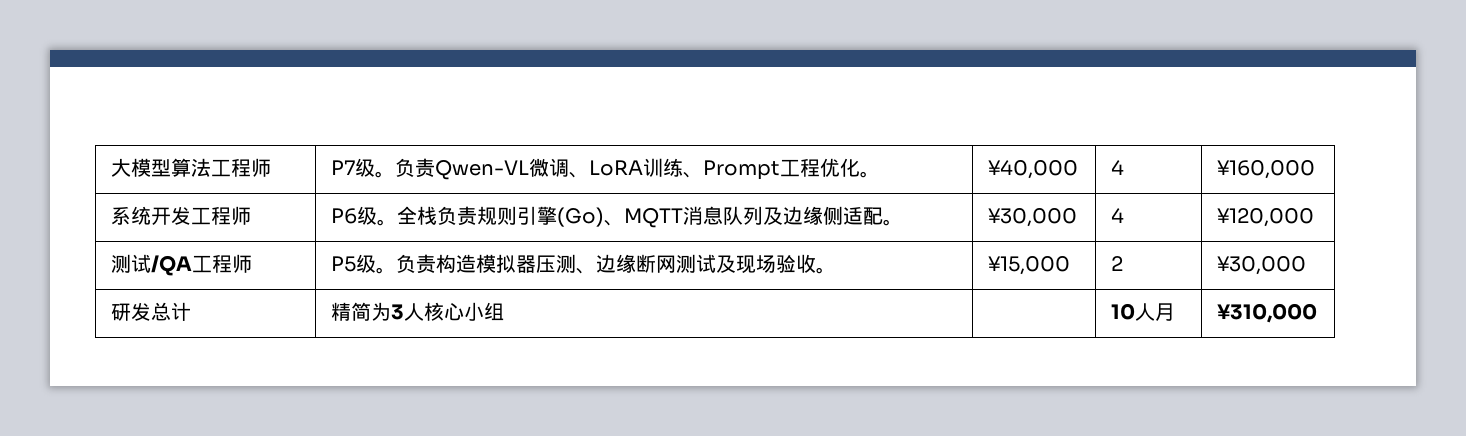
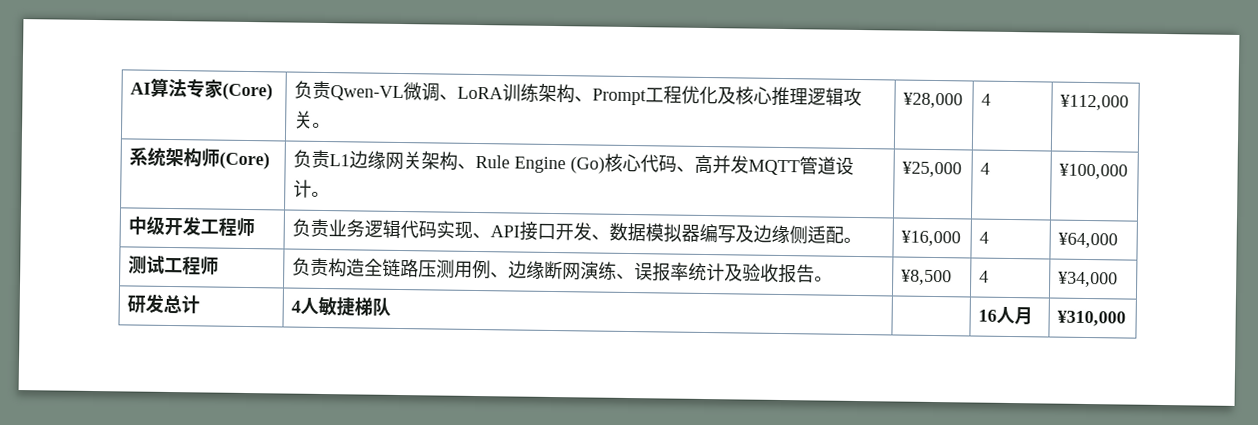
[110,158,271,177] [330,158,395,178] 大模型算法工程师 | P7级。 -> [129,77,273,101] AI算法专家(Core) |
(683, 167) none -> [537,83,575,104] 架构
[859,171,880,178] [987,160,1078,179] [1110,160,1124,175] [1216,160,1315,179] 。 | ¥40,000 | 4 | ¥160,000 -> [716,86,862,107] [293,110,331,129] [902,92,963,109] [980,93,991,106] [1059,94,1129,111] 及核心推理逻辑攻关。 | ¥28,000 | 4 | ¥112,000
[150,206,251,225] [330,206,763,228] 开发工程师 | P6级。全栈负责规则引擎(Go)、MQTT消息队列 -> [164,147,270,170] [292,149,854,176] [292,179,330,198] [901,161,962,178] [979,162,990,175] [1058,163,1128,180] [127,215,255,237] [291,218,736,244] 架构师(Core) | 负责L1边缘网关架构、Rule Engine (Go)核心代码、高并发MQTT管道设计。 | ¥25,000 | 4 | ¥100,000 // 中级开发工程师 | 负责业务逻辑代码实现、API接口开发、数据模拟器编写
[987,208,1077,227] [1110,208,1124,223] [1216,208,1314,227] [110,254,252,276] [330,254,836,274] [987,256,1070,275] [1110,256,1123,271] [1216,256,1306,275] [110,302,191,321] [330,302,504,321] [1110,303,1135,320] ¥30,000 | 4 | ¥120,000 // 测试/QA工程师 | P5级。负责构造模拟器压测、边缘断网测试及现场验收。 | ¥15,000 | 2 | ¥30,000 // 研发总计 | 精简为3人核心小组 | | 10 -> [900,230,961,247] [978,231,989,244] [1057,232,1118,249] [127,255,219,276] [291,257,833,284] [900,269,952,286] [978,270,989,283] [1057,271,1118,288] [126,293,200,314] [290,296,391,317] [977,309,997,322] ¥16,000 | 4 | ¥64,000 // 测试工程师 | 负责构造全链路压测用例、边缘断网演练、误报率统计及验收报告。 | ¥8,500 | 4 | ¥34,000 // 研发总计 | 4人敏捷梯队 | | 16

